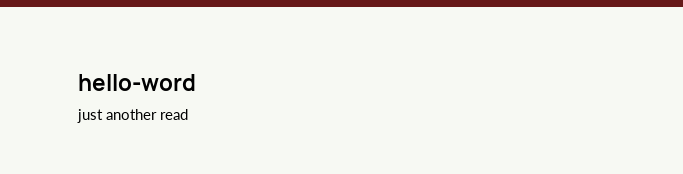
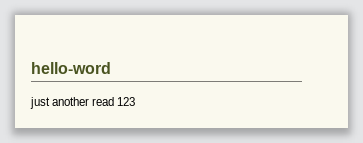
(188, 114) none -> [117,97,136,106] 123

